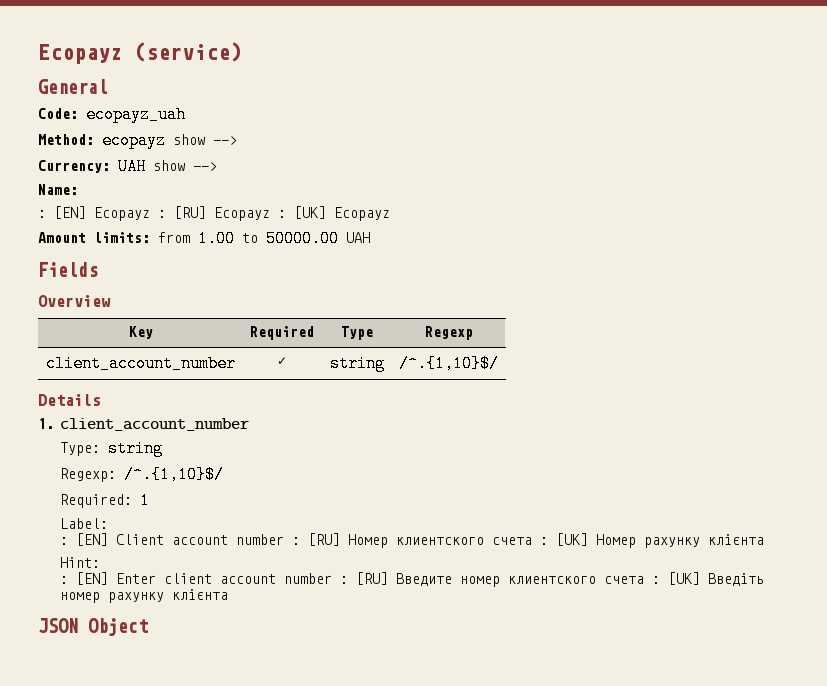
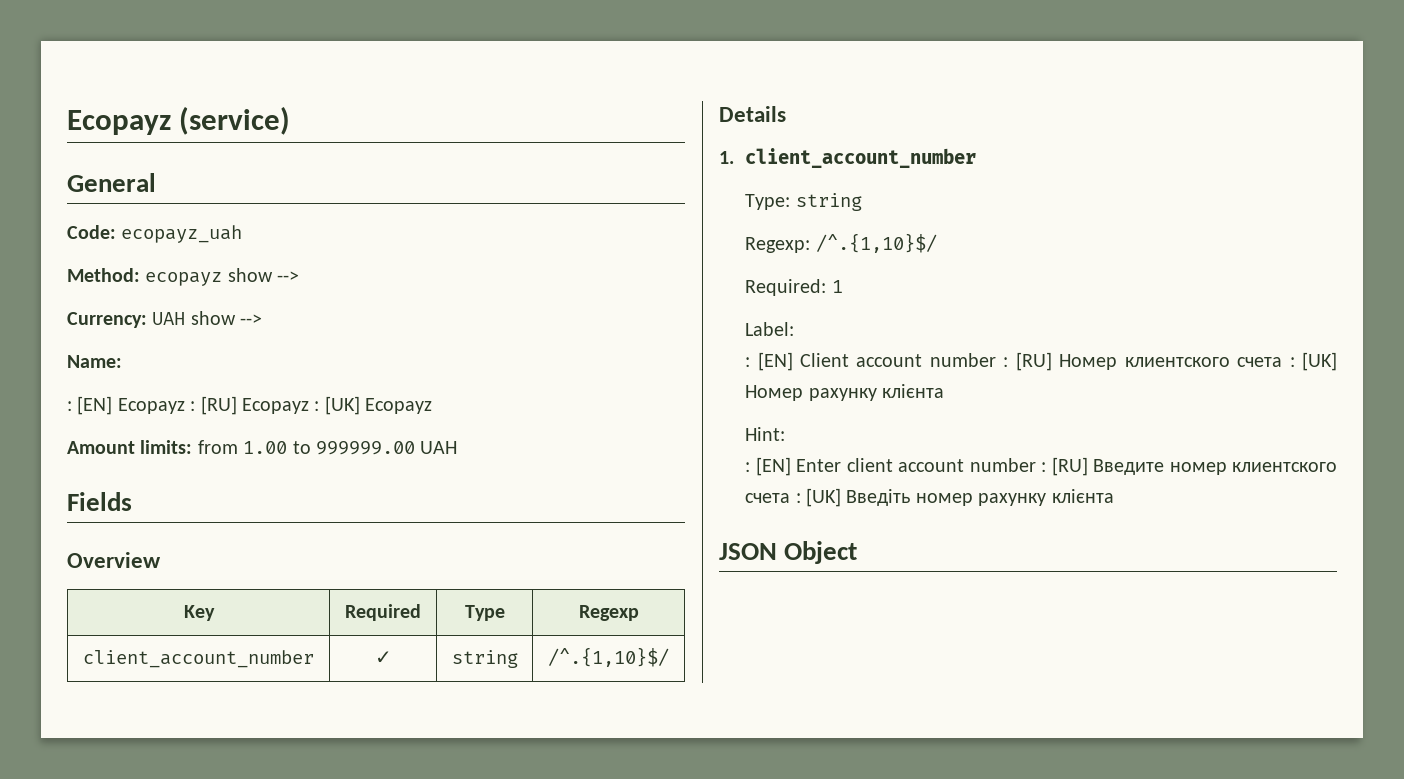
[266,230,339,247] 50000.00 -> [316,441,415,455] 999999.00

